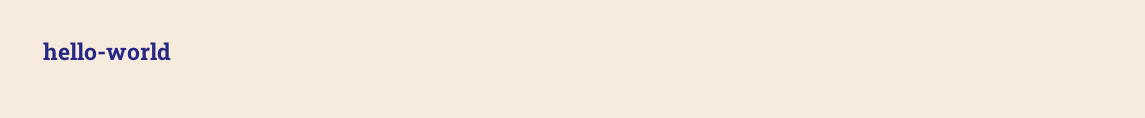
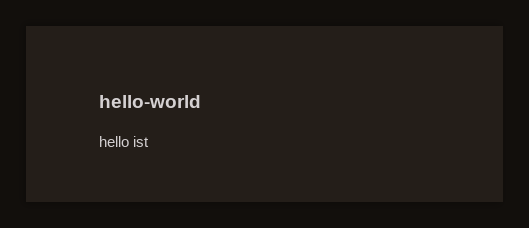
(171, 51) none -> [99,136,150,147] // hello ist

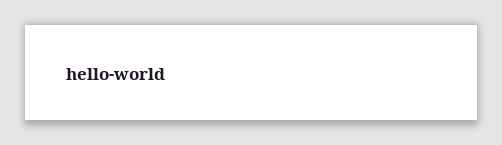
[99,136,150,147] // hello ist -> (165, 74) none

